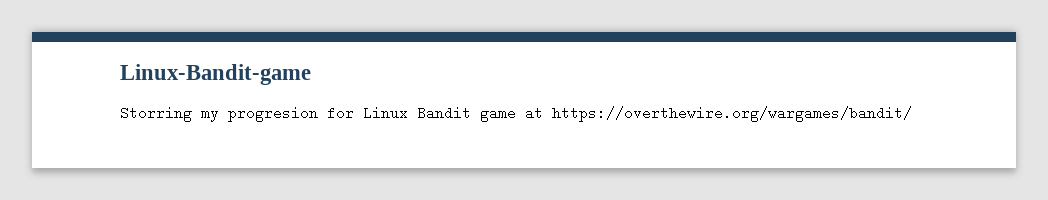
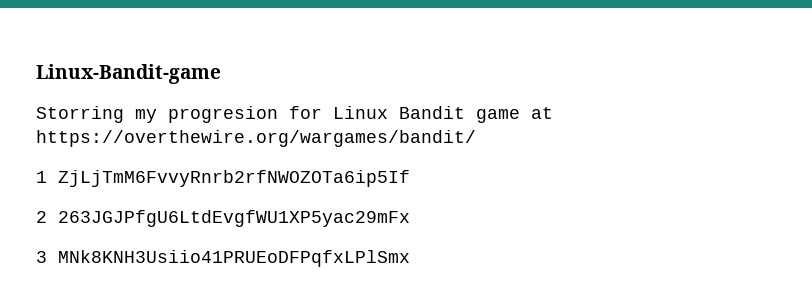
(912, 114) none -> [36,170,410,187] [36,210,410,227] [36,250,410,267] // 1 ZjLjTmM6FvvyRnrb2rfNWOZOTa6ip5If // 2 263JGJPfgU6LtdEvgfWU1XP5yac29mFx // 3 MNk8KNH3Usiio41PRUEoDFPqfxLPlSmx

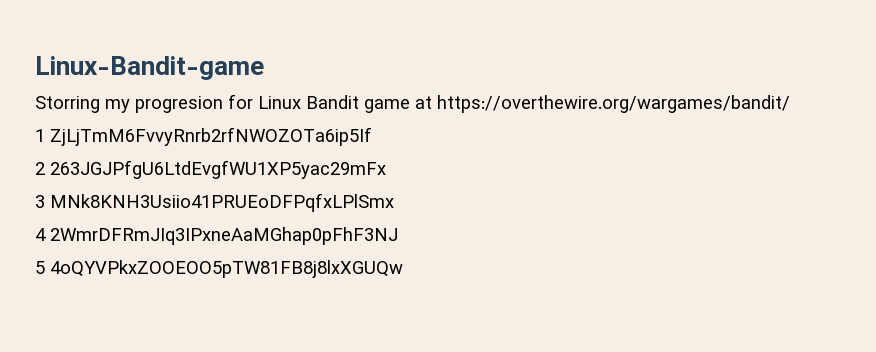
(410, 258) none -> [35,227,398,245] [35,260,403,278] // 4 2WmrDFRmJIq3IPxneAaMGhap0pFhF3NJ // 5 4oQYVPkxZOOEOO5pTW81FB8j8lxXGUQw

